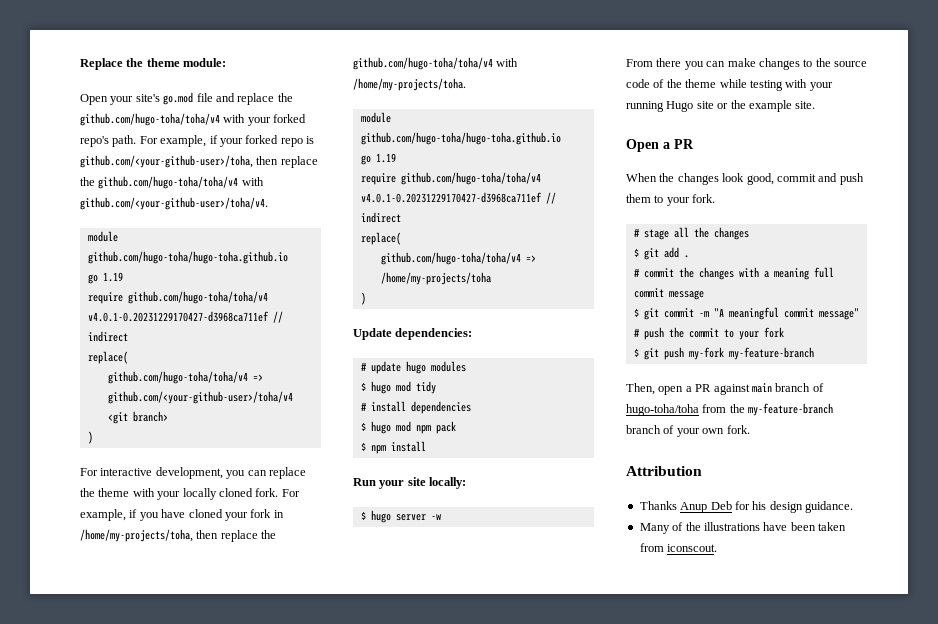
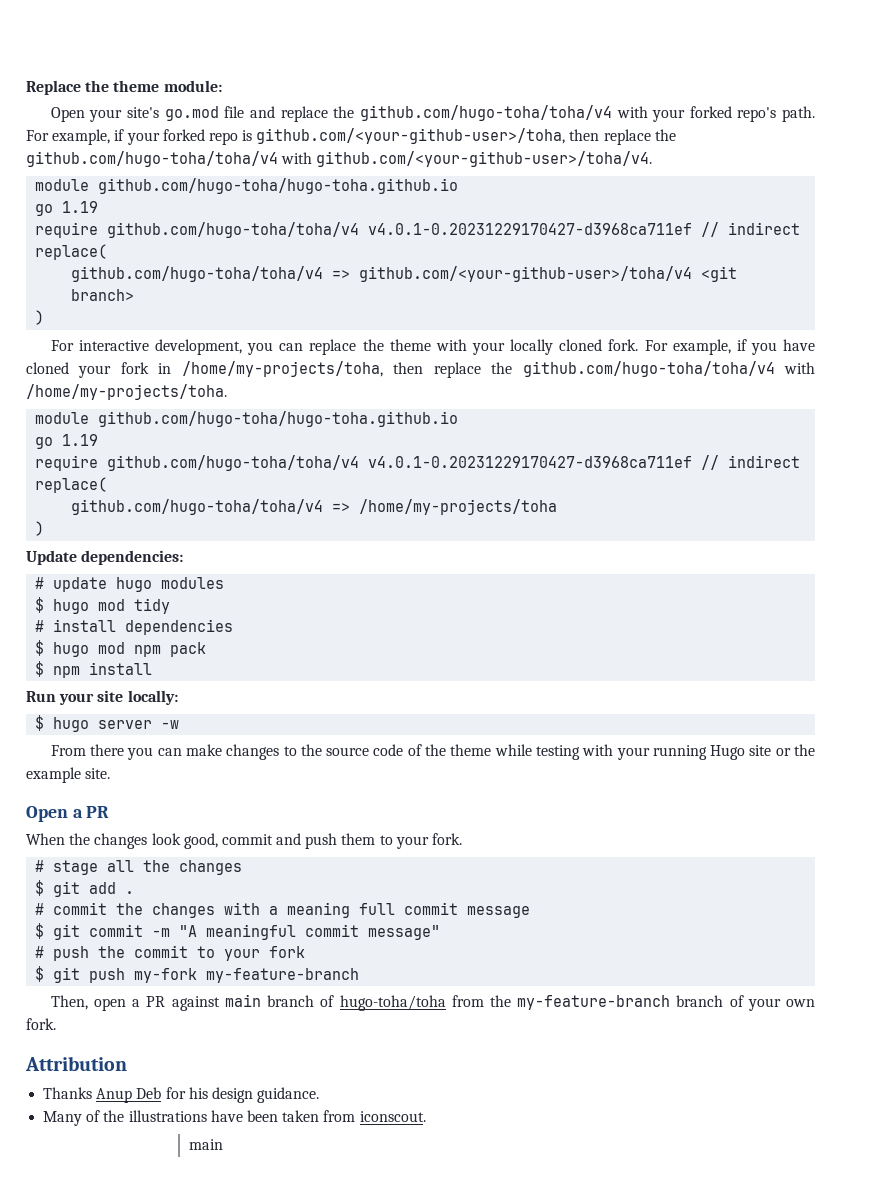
(718, 548) none -> [188,1139,223,1150] // main

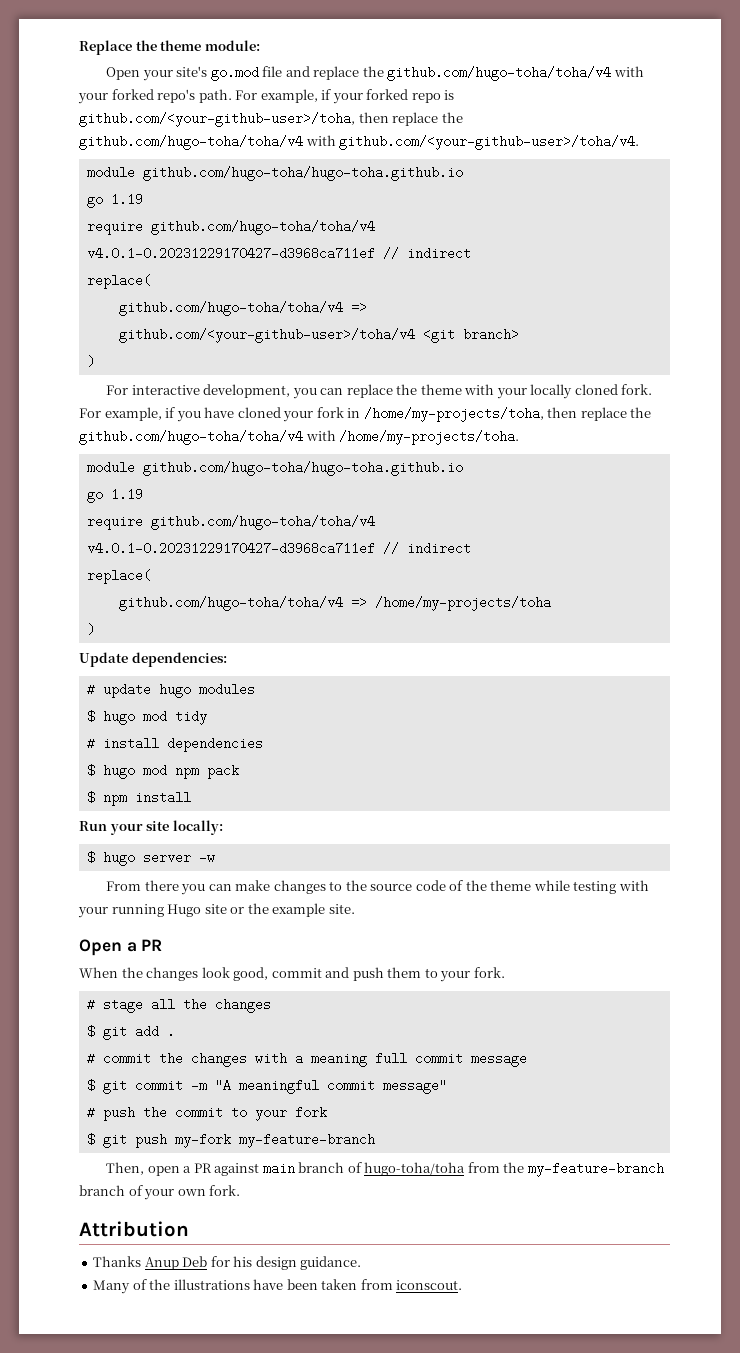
[188,1139,223,1150] // main -> (463, 1285) none

